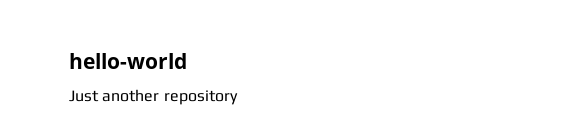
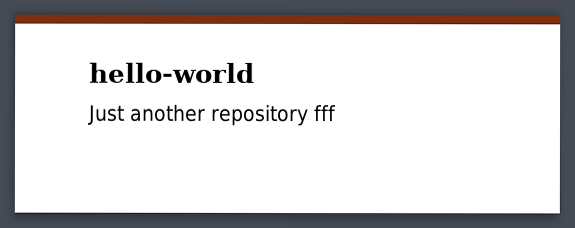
(238, 97) none -> [313,105,337,122] fff

